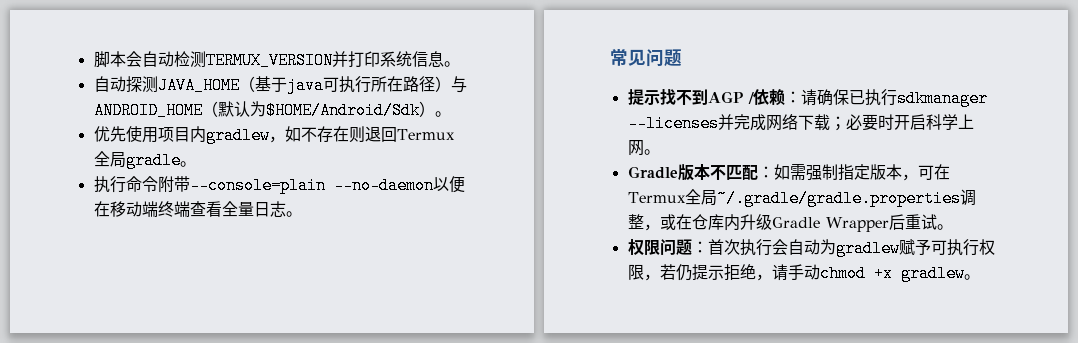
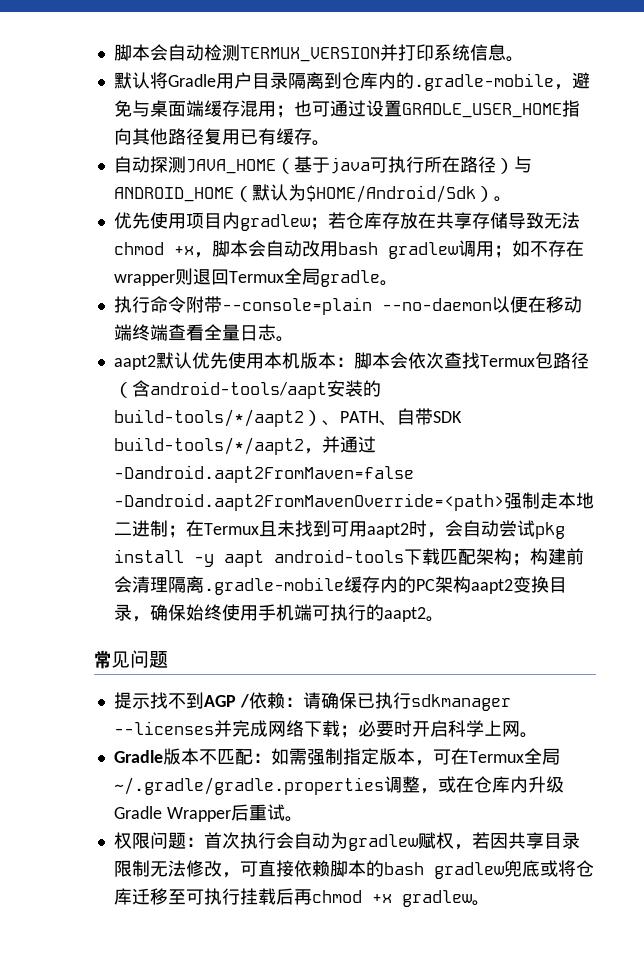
(460, 64) none -> [113,72,590,91] [113,100,580,118] [113,128,330,146] // 默认将Gradle用户目录隔离到仓库内的.gradle-mobile，避免与桌面端缓存混用；也可通过设置GRADLE_USER_HOME指向其他路径复用已有缓存。
[268,136,285,143] ， -> [309,212,580,230] [113,240,512,259] ；若仓库存放在共享存储导致无法chmod +x，脚本会自动改用bash gradlew调用；
(349, 134) none -> [113,274,175,286] wrapper
(302, 214) none -> [113,352,589,370] [113,380,381,399] [113,408,462,427] [113,436,376,455] [113,465,414,483] [113,492,594,511] [113,520,565,539] [113,548,584,567] [113,576,567,595] [113,604,444,622] // aapt2默认优先使用本机版本：脚本会依次查找Termux包路径（含android-tools/aapt安装的build-tools/*/aapt2）、PATH、自带SDK build-tools/*/aapt2，并通过-Dandroid.aapt2FromMaven=false -Dandroid.aapt2FromMavenOverride=<path>强制走本地二进制；在Termux且未找到可用aapt2时，会自动尝试pkg install -y aapt android-tools下载匹配架构；构建前会清理隔离.gradle-mobile缓存内的PC架构aapt2变换目录，确保始终使用手机端可执行的aapt2。
[914,239,995,256] [627,264,820,281] 予可执行权限，若仍提示拒绝，请手动 -> [435,832,580,850] [113,860,594,879] [113,888,312,905] 权，若因共享目录限制无法修改，可直接依赖脚本的bash gradlew兜底或将仓库迁移至可执行挂载后再

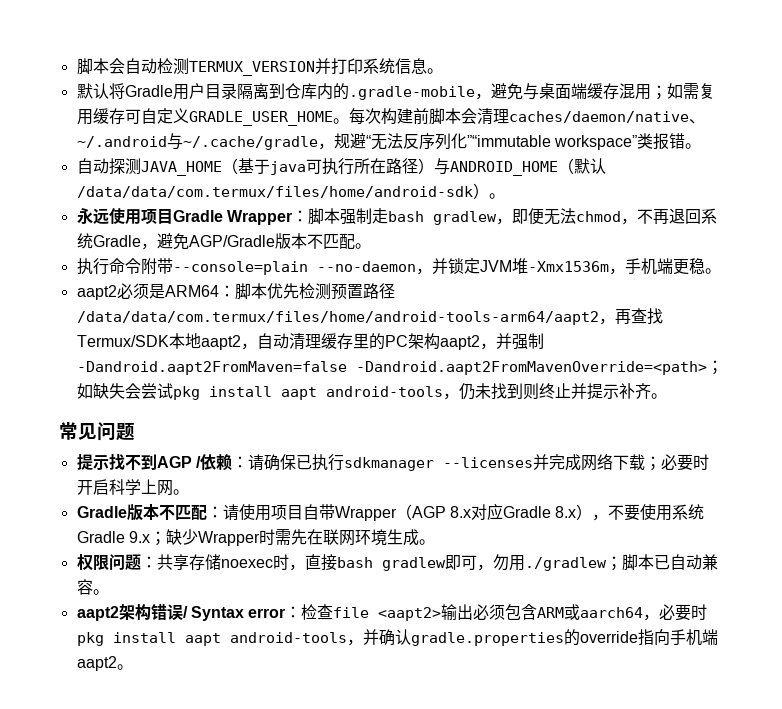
[293,100,580,118] [113,128,312,145] 也可通过设置GRADLE_USER_HOME指向其他路径复用已有缓存 -> [666,83,715,99] [76,108,705,126] [76,133,685,150] 如需复用缓存可自定义GRADLE_USER_HOME。每次构建前脚本会清理caches/daemon/native、~/.android与~/.cache/gradle，规避“无法反序列化”“immutable workspace”类报错
[287,184,476,203] 为$HOME/Android/Sdk -> [76,186,473,198] /data/data/com.termux/files/home/android-sdk
[113,212,580,231] [113,240,584,259] [113,268,380,287] 优先使用项目内gradlew；若仓库存放在共享存储导致无法chmod +x，脚本会自动改用bash gradlew调用；如不存在wrapper则退回Termux全局gradle -> [76,208,717,225] [76,233,355,250] 永远使用项目Gradle Wrapper：脚本强制走bash gradlew，即便无法chmod，不再退回系统Gradle，避免AGP/Gradle版本不匹配
[491,296,582,313] [113,324,294,342] [113,352,589,370] [113,380,381,399] [113,408,462,427] [113,436,376,455] [113,465,414,483] [113,492,594,511] [113,520,565,539] [113,548,584,567] [113,576,567,595] [113,604,426,622] 以便在移动端终端查看全量日志。 // aapt2默认优先使用本机版本：脚本会依次查找Termux包路径（含android-tools/aapt安装的build-tools/*/aapt2）、PATH、自带SDK build-tools/*/aapt2，并通过-Dandroid.aapt2FromMaven=false -Dandroid.aapt2FromMavenOverride=<path>强制走本地二进制；在Termux且未找到可用aapt2时，会自动尝试pkg install -y aapt android-tools下载匹配架构；构建前会清理隔离.gradle-mobile缓存内的PC架构aapt2变换目录，确保始终使用手机端可执行的aapt2 -> [415,258,721,275] [76,283,395,300] [76,308,663,325] [76,333,544,350] [76,360,723,375] [76,383,651,400] ，并锁定JVM堆-Xmx1536m，手机端更稳。 // aapt2必须是ARM64：脚本优先检测预置路径/data/data/com.termux/files/home/android-tools-arm64/aapt2，再查找Termux/SDK本地aapt2，自动清理缓存里的PC架构aapt2，并强制-Dandroid.aapt2FromMaven=false -Dandroid.aapt2FromMavenOverride=<path>；如缺失会尝试pkg install aapt android-tools，仍未找到则终止并提示补齐
[270,748,560,766] [113,776,564,795] [113,804,303,822] [113,832,580,851] [113,860,594,879] [113,888,472,907] 如需强制指定版本，可在Termux全局~/.gradle/gradle.properties调整，或在仓库内升级Gradle Wrapper后重试。 // 权限问题：首次执行会自动为gradlew赋权，若因共享目录限制无法修改，可直接依赖脚本的bash gradlew兜底或将仓库迁移至可执行挂载后再chmod +x gradlew -> [222,503,705,521] [76,529,435,546] [76,553,718,571] [76,579,109,595] [76,603,708,621] [76,629,718,646] [76,656,117,671] 请使用项目自带Wrapper（AGP 8.x对应Gradle 8.x），不要使用系统Gradle 9.x；缺少Wrapper时需先在联网环境生成。 // 权限问题：共享存储noexec时，直接bash gradlew即可，勿用./gradlew；脚本已自动兼容。 // aapt2架构错误/ Syntax error：检查file <aapt2>输出必须包含ARM或aarch64，必要时pkg install aapt android-tools，并确认gradle.properties的override指向手机端aapt2

